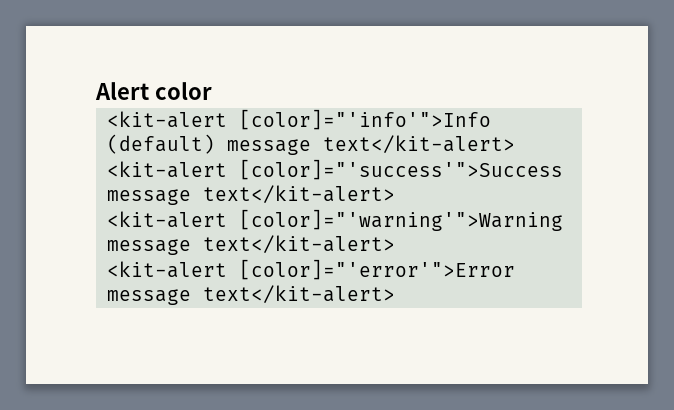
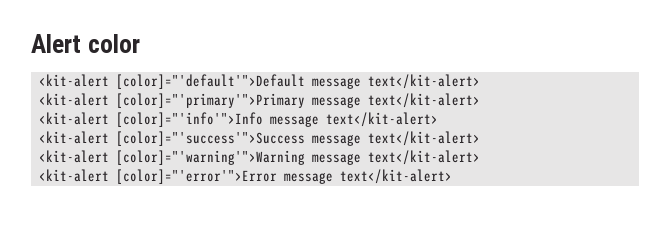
(212, 91) none -> [39,74,481,89] [39,93,481,108] // <kit-alert [color]="'default'">Default message text</kit-alert> // <kit-alert [color]="'primary'">Primary message text</kit-alert>
[106,134,215,154] (default) -> (264, 119) none

